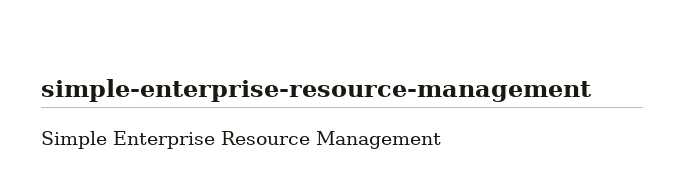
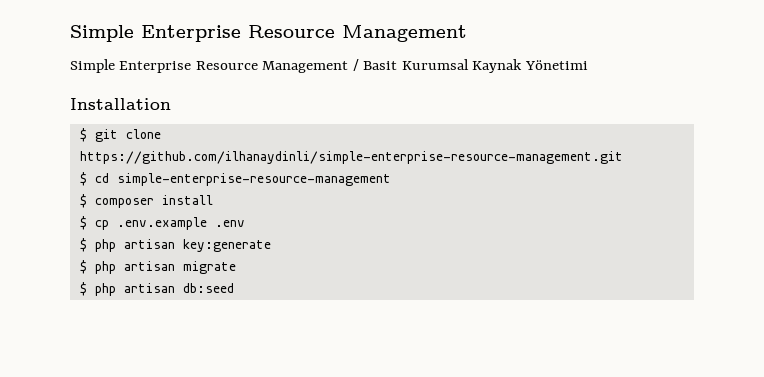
[41,79,591,102] [41,131,441,149] simple-enterprise-resource-management // Simple Enterprise Resource Management -> [70,25,467,42] [70,59,588,73] [70,98,171,110] [79,128,161,142] [79,151,623,164] [79,172,391,186] [79,194,213,208] [79,216,245,230] [79,238,271,252] [79,260,236,274] [79,282,234,296] Simple Enterprise Resource Management // Simple Enterprise Resource Management / Basit Kurumsal Kaynak Yönetimi // Installation // $ git clone https://github.com/ilhanaydinli/simple-enterprise-resource-management.git // $ cd simple-enterprise-resource-management // $ composer install // $ cp .env.example .env // $ php artisan key:generate // $ php artisan migrate // $ php artisan db:seed

